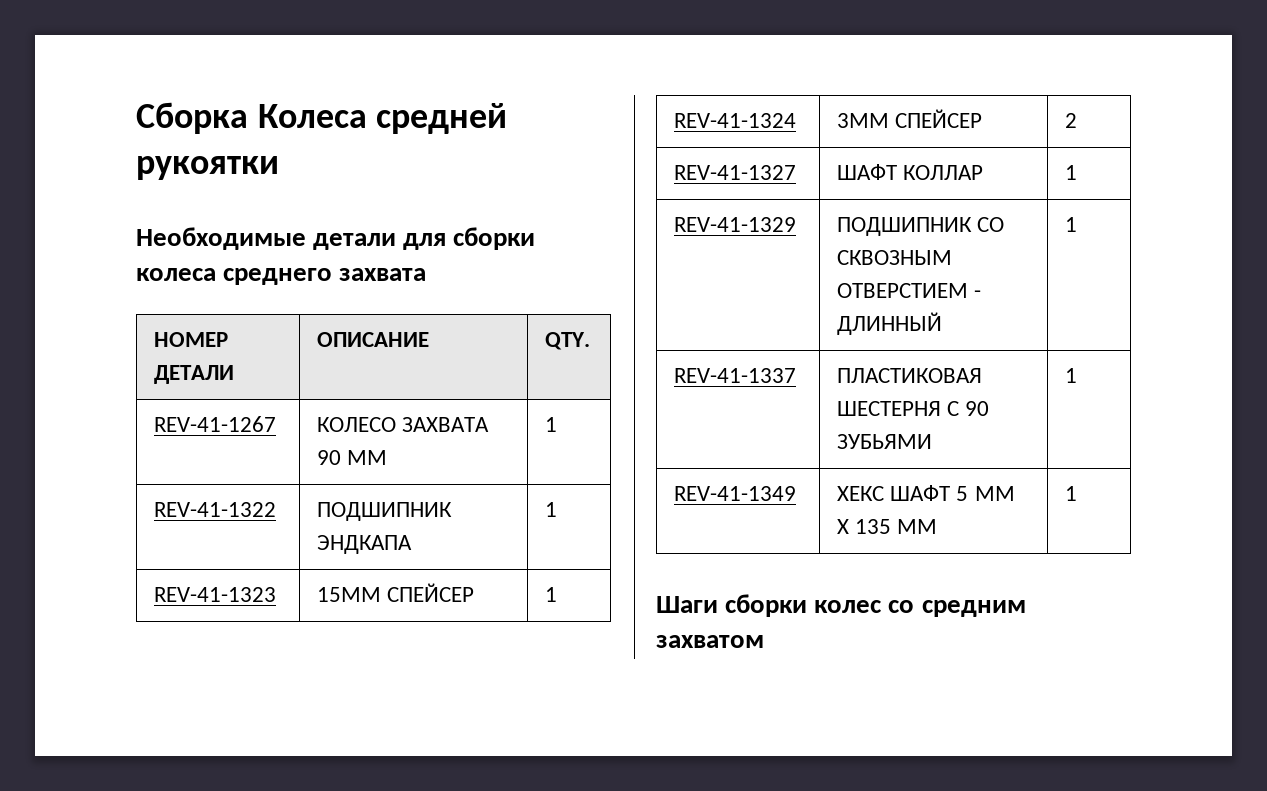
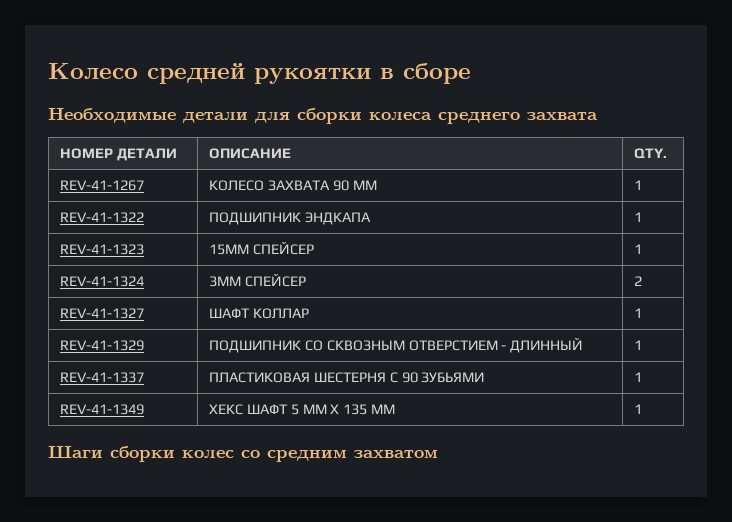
[136,102,367,134] Сборка Колеса -> [48,63,138,79] Колесо
(279, 168) none -> [380,63,471,84] в сборе

